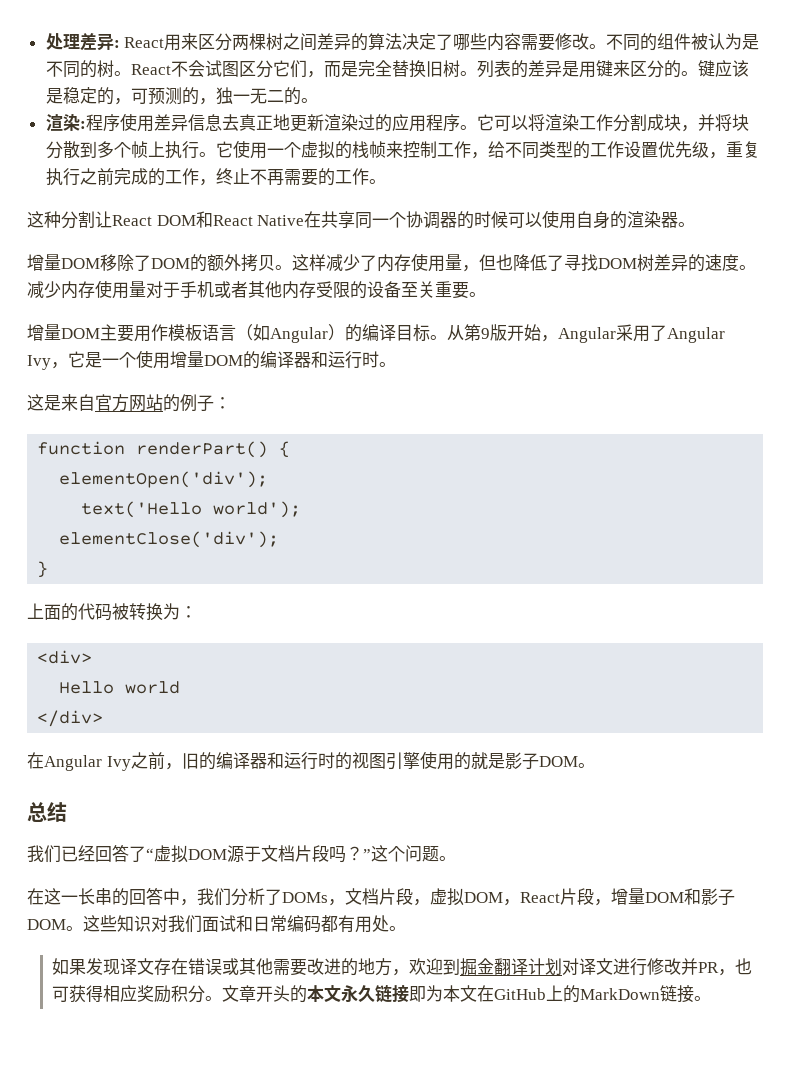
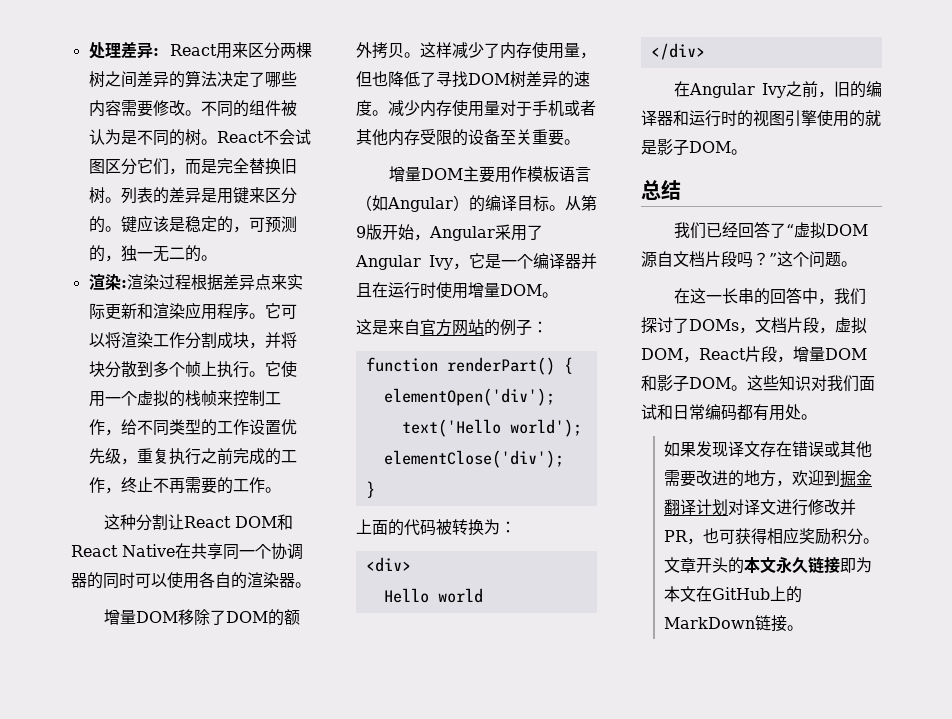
[85,113,392,132] 程序使用差异信息去真正地更新渲染过的 -> [126,274,303,291] [88,303,185,320] 渲染过程根据差异点来实际更新和渲染
[474,211,509,228] 时候 -> [103,572,135,589] 同时
[576,211,611,229] 自身 -> [199,572,231,588] 各自
[136,350,379,369] 使用增量DOM的编译器和运行时 -> [533,253,597,269] [356,282,542,299] 编译器并且在运行时使用增量DOM
[244,846,261,862] 于 -> [657,251,673,267] 自
[231,888,265,906] 分析 -> [641,317,673,334] 探讨

